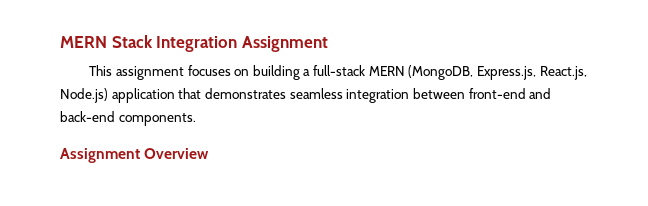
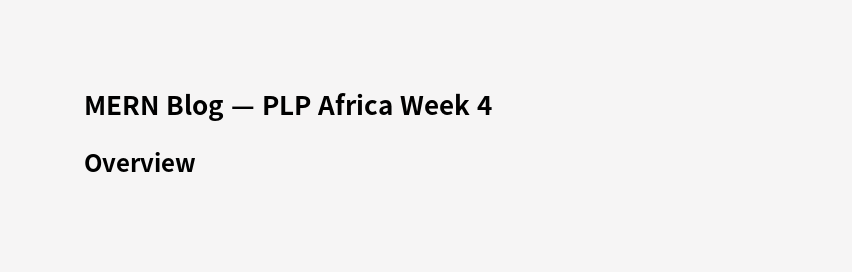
[60,35,328,52] [89,65,587,80] [60,88,552,103] [60,111,196,126] [60,148,140,163] MERN Stack Integration Assignment // This assignment focuses on building a full-stack MERN (MongoDB, Express.js, React.js, Node.js) application that demonstrates seamless integration between front-end and back-end components. // Assignment -> [84,93,493,121] MERN Blog — PLP Africa Week 4 //

